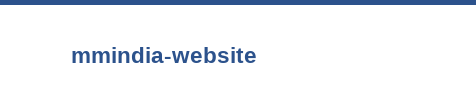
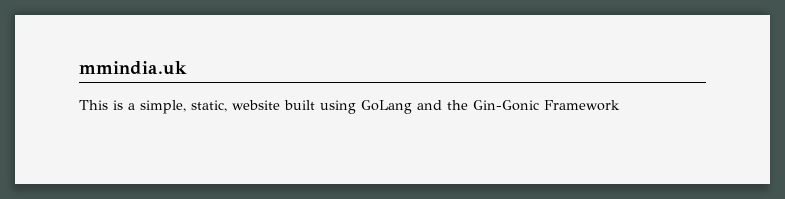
[71,47,257,63] mmindia-website -> [79,61,187,75] [79,100,620,114] mmindia.uk // This is a simple, static, website built using GoLang and the Gin-Gonic Framework

